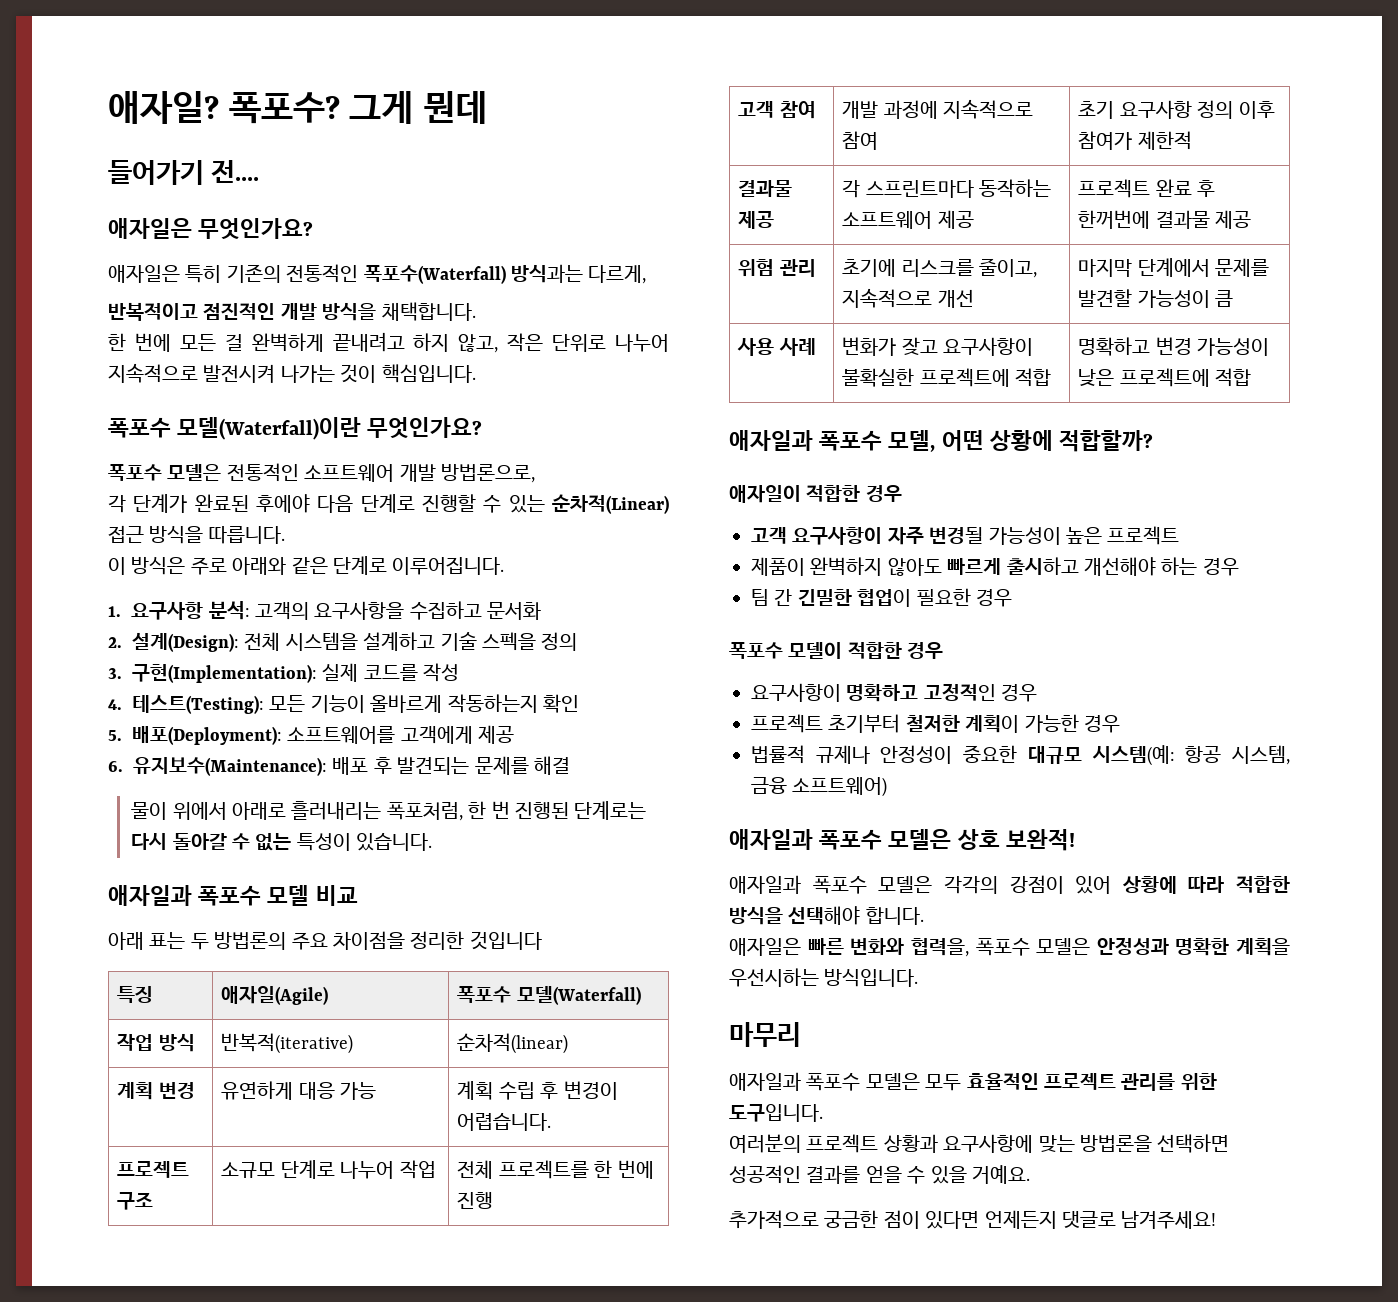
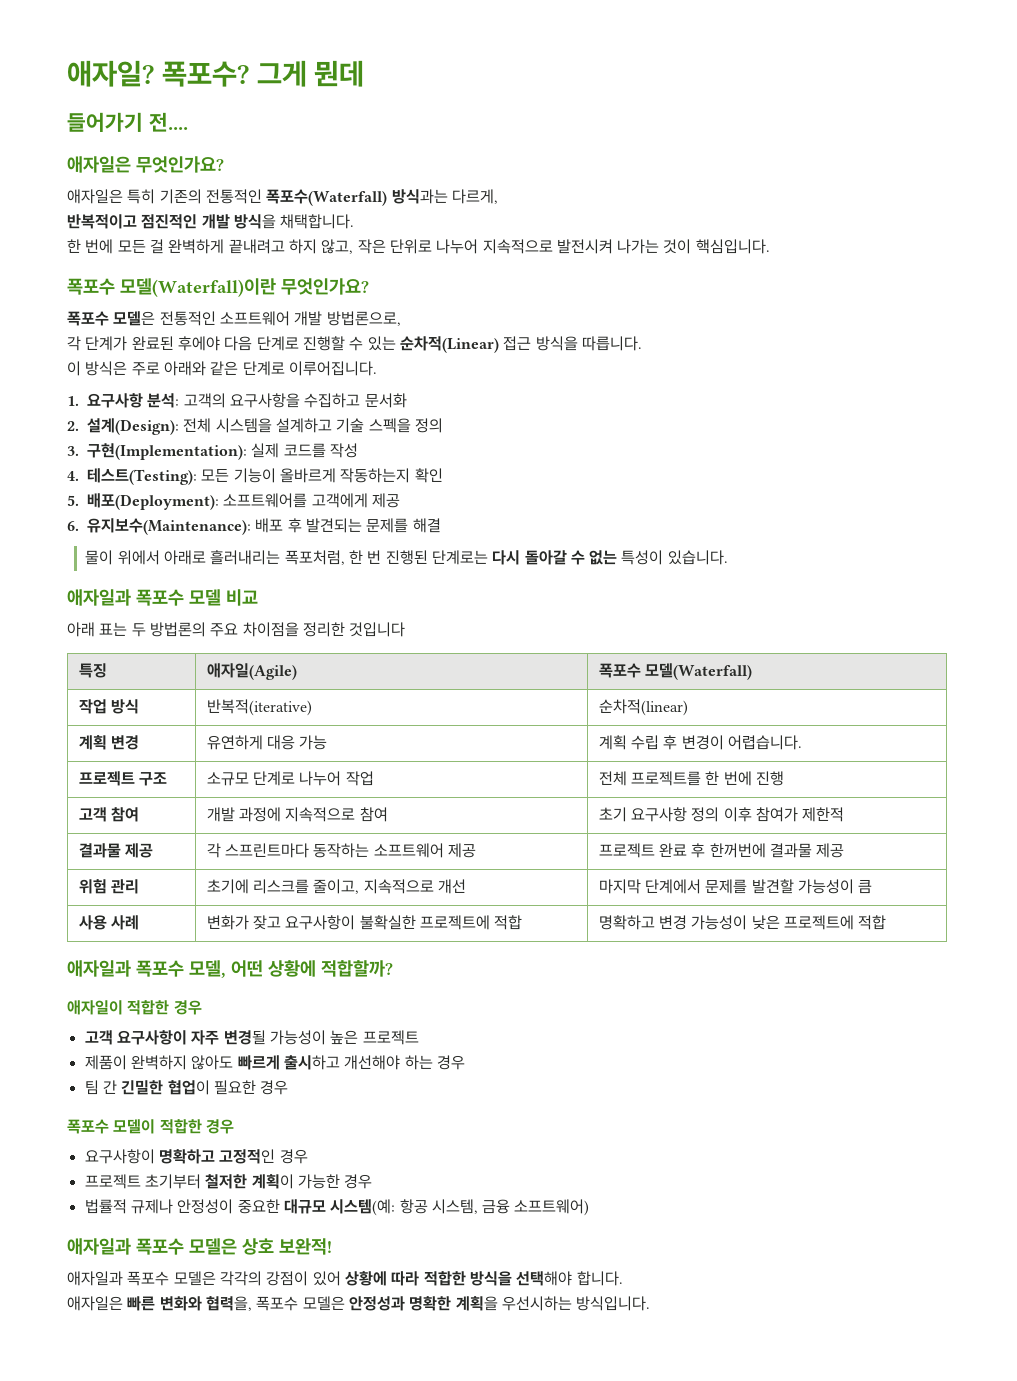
[729,1022,801,1047] [729,1072,1217,1091] [729,1104,823,1122] [729,1134,1230,1153] [729,1165,1030,1184] [729,1210,1217,1229] // 마무리 // 애자일과 폭포수 모델은 모두 효율적인 프로젝트 관리를 위한 도구입니다. // 여러분의 프로젝트 상황과 요구사항에 맞는 방법론을 선택하면 성공적인 결과를 얻을 수 있을 거예요. // 추가적으로 궁금한 점이 있다면 언제든지 댓글로 남겨주세요! -> (651, 1303) none

